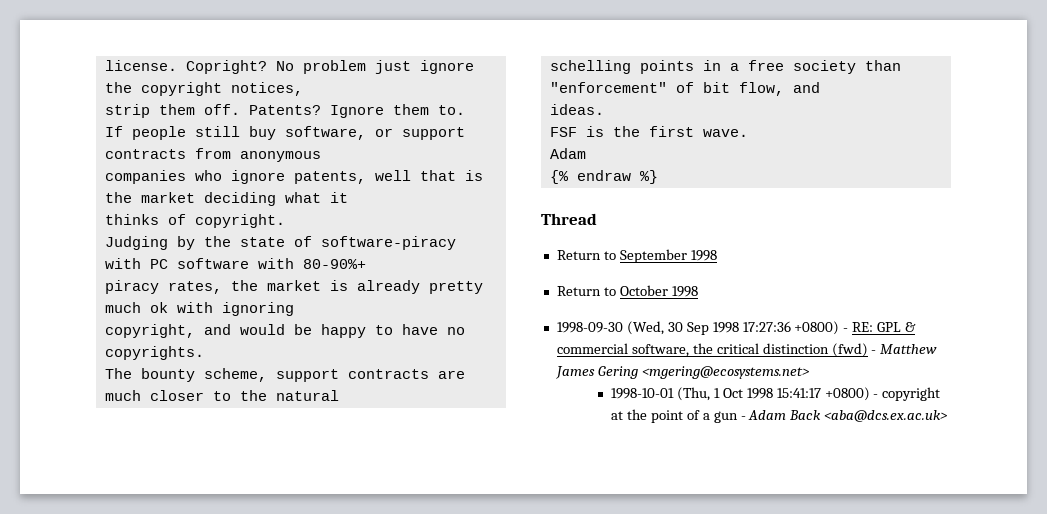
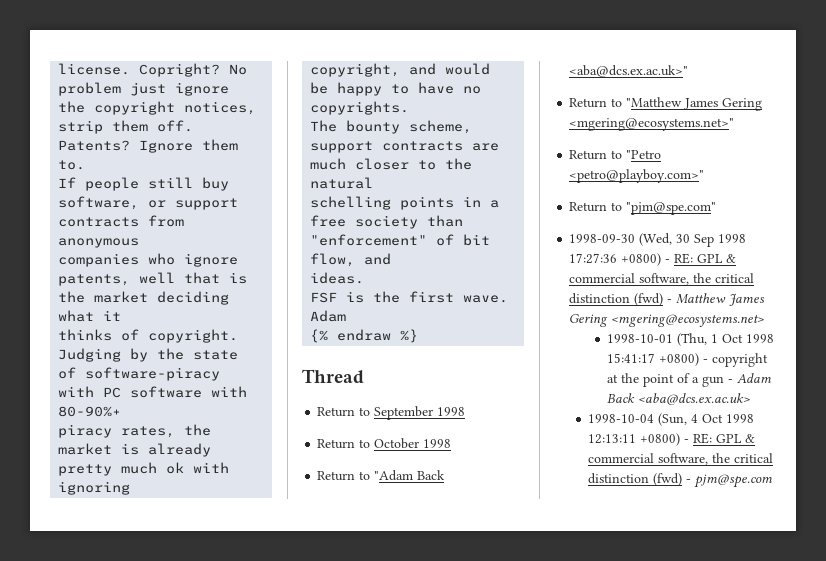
(698, 291) none -> [317,470,446,481] [569,65,689,77] [569,97,763,111] [569,118,735,131] [569,150,662,160] [569,169,705,183] [569,202,717,215] // Return to "Adam Back <aba@dcs.ex.ac.uk>" // Return to "Matthew James Gering <mgering@ecosystems.net>" // Return to "Petro <petro@playboy.com>" // Return to "pjm@spe.com"
(948, 416) none -> [588,413,755,426] [588,433,756,446] [588,453,774,465] [588,473,773,488] // 1998-10-04 (Sun, 4 Oct 1998 12:13:11 +0800) - RE: GPL & commercial software, the critical distinction (fwd) - pjm@spe.com

